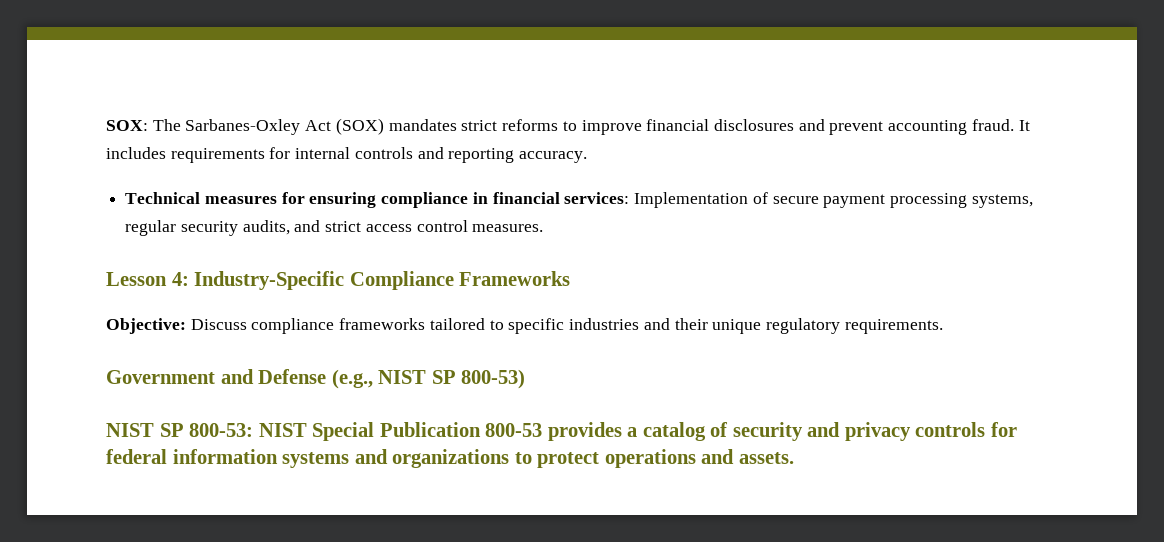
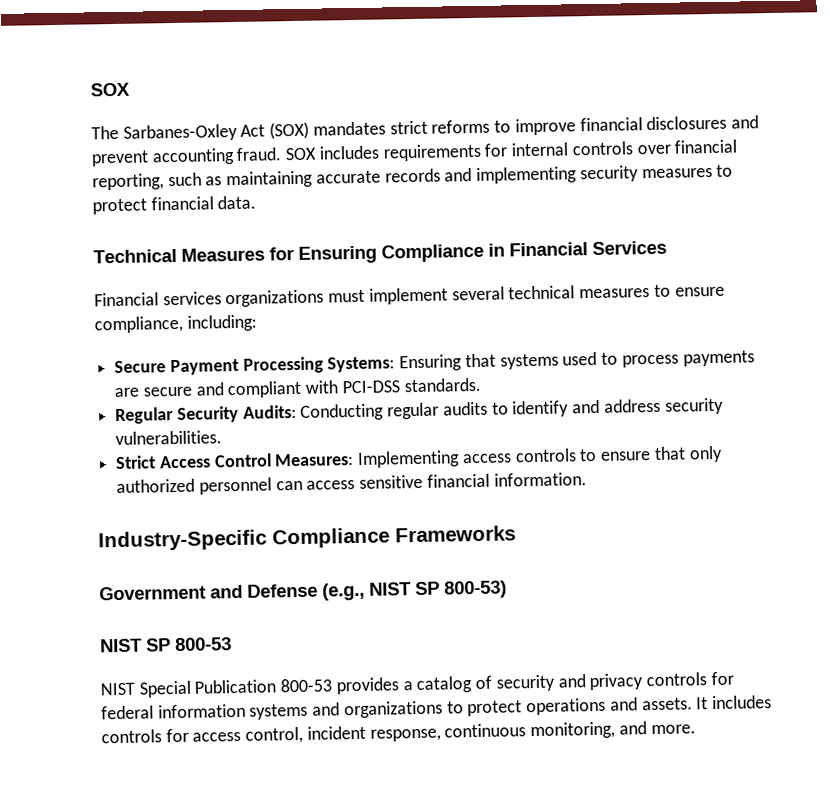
[106,120,148,131] SOX: -> [90,82,130,97] SOX //
[1018,120,1030,131] It -> [285,147,318,161] SOX
[417,147,588,163] [125,192,1033,208] [125,220,544,236] [106,271,571,290] [106,318,943,334] and reporting accuracy. // Technical measures for ensuring compliance in financial services: Implementation of secure payment processing systems, regular security audits, and strict access control measures. // Lesson 4: Industry-Specific Compliance Frameworks // Objective: Discuss compliance frameworks tailored to specific industries and their unique regulatory requirements. -> [636,139,738,155] [92,164,734,191] [92,195,257,215] [93,240,667,264] [94,284,725,308] [94,314,257,334] [114,350,755,376] [114,377,481,399] [115,397,724,425] [115,430,223,446] [115,445,723,470] [116,472,587,495] [98,525,516,552] over financial reporting, such as maintaining accurate records and implementing security measures to protect financial data. // Technical Measures for Ensuring Compliance in Financial Services // Financial services organizations must implement several technical measures to ensure compliance, including: // Secure Payment Processing Systems: Ensuring that systems used to process payments are secure and compliant with PCI-DSS standards. // Regular Security Audits: Conducting regular audits to identify and address security vulnerabilities. // Strict Access Control Measures: Implementing access controls to ensure that only authorized personnel can access sensitive financial information. // Industry-Specific Compliance Frameworks
[189,423,254,437] 800-53: -> [175,637,232,652] 800-53 //
(794, 458) none -> [696,695,772,710] [101,721,696,744] It includes controls for access control, incident response, continuous monitoring, and more.

